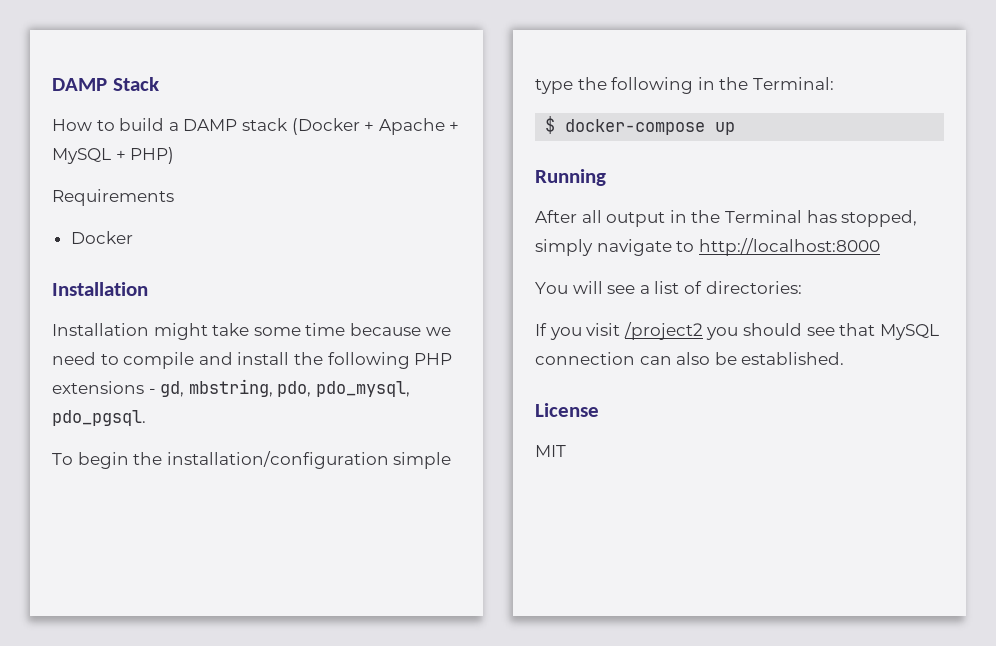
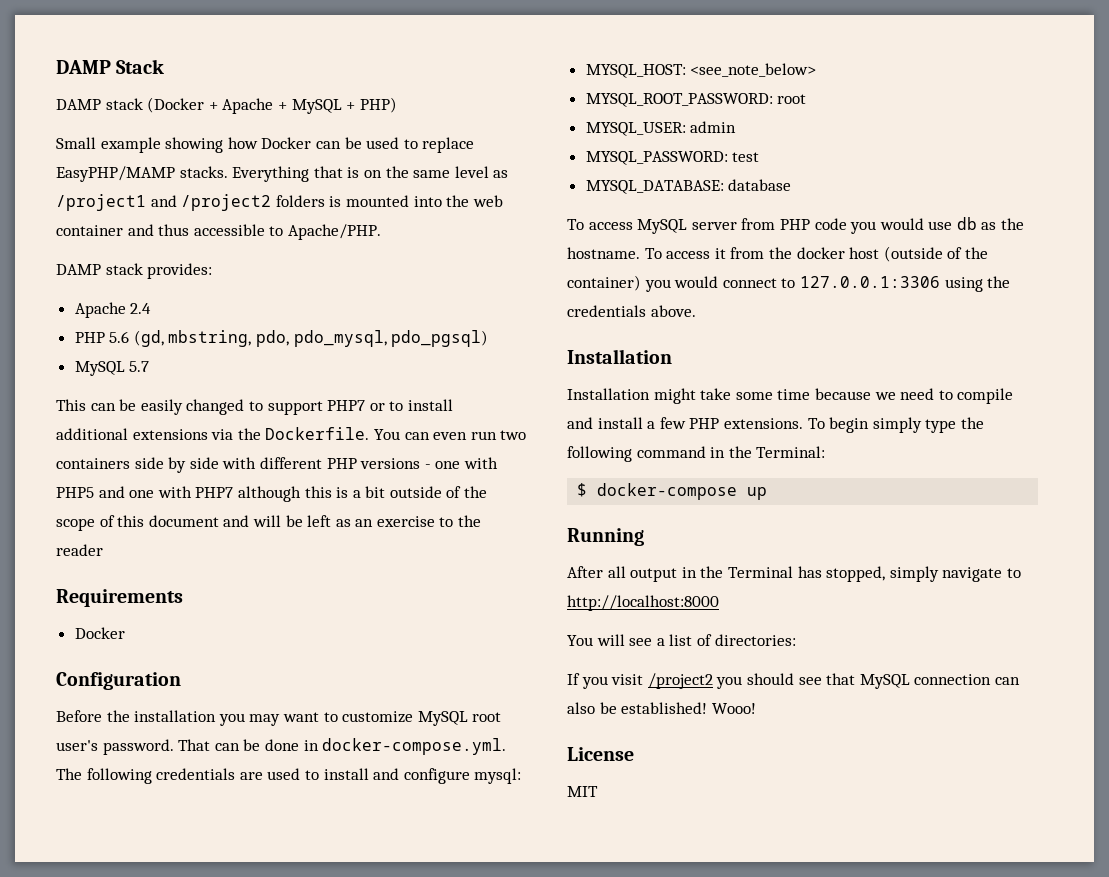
[52,118,179,131] How to build a -> (165, 66) none
[52,189,174,206] [70,231,133,244] Requirements // Docker -> [56,137,475,153] [56,166,509,182] [56,194,503,211] [56,224,381,240] [56,263,213,279] [74,302,152,318] [74,330,489,347] [74,361,150,376] [56,399,453,415] [56,427,527,440] [56,457,498,473] [56,486,488,502] [56,515,482,531] [56,544,103,556] [56,589,183,607] [74,627,125,639] [56,672,181,690] [56,710,502,726] [56,738,507,755] [56,768,522,784] [585,63,817,78] [585,93,807,107] [585,121,737,136] [585,151,760,165] [585,179,792,194] [567,217,1025,234] [567,246,988,262] [567,275,1011,292] [567,305,696,317] Small example showing how Docker can be used to replace EasyPHP/MAMP stacks. Everything that is on the same level as /project1 and /project2 folders is mounted into the web container and thus accessible to Apache/PHP. // DAMP stack provides: // Apache 2.4 // PHP 5.6 (gd, mbstring, pdo, pdo_mysql, pdo_pgsql) // MySQL 5.7 // This can be easily changed to support PHP7 or to install additional extensions via the Dockerfile. You can even run two containers side by side with different PHP versions - one with PHP5 and one with PHP7 although this is a bit outside of the scope of this document and will be left as an exercise to the reader // Requirements // Docker // Configuration // Before the installation you may want to customize MySQL root user's password. That can be done in docker-compose.yml. The following credentials are used to install and configure mysql: // MYSQL_HOST: <see_note_below> // MYSQL_ROOT_PASSWORD: root // MYSQL_USER: admin // MYSQL_PASSWORD: test // MYSQL_DATABASE: database // To access MySQL server from PHP code you would use db as the hostname. To access it from the docker host (outside of the container) you would connect to 127.0.0.1:3306 using the credentials above.
[293,352,453,369] [52,379,410,397] [52,410,146,426] [52,451,452,469] the following PHP extensions - gd, mbstring, pdo, pdo_mysql, pdo_pgsql. // To begin the installation/configuration simple -> [647,417,922,433] a few PHP extensions. To begin simply
(694, 85) none -> [636,446,706,458] command
[741,352,845,365] established. -> [621,702,756,714] established! Wooo!

